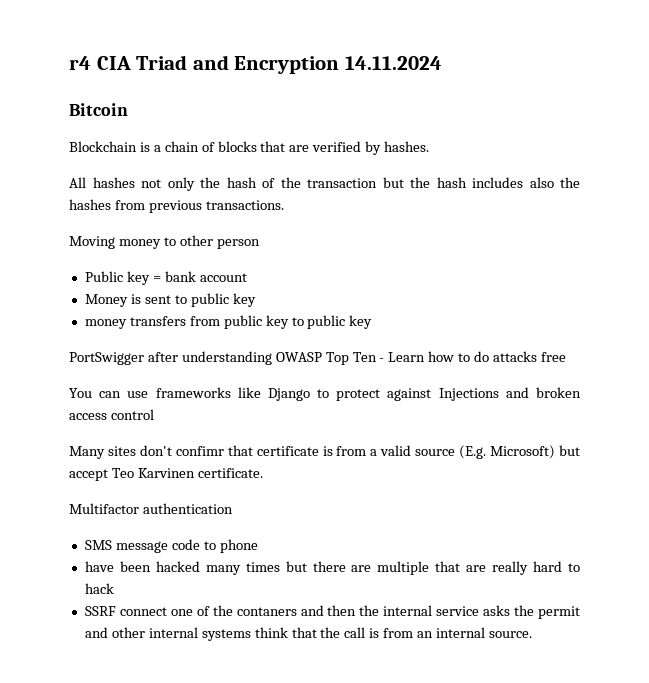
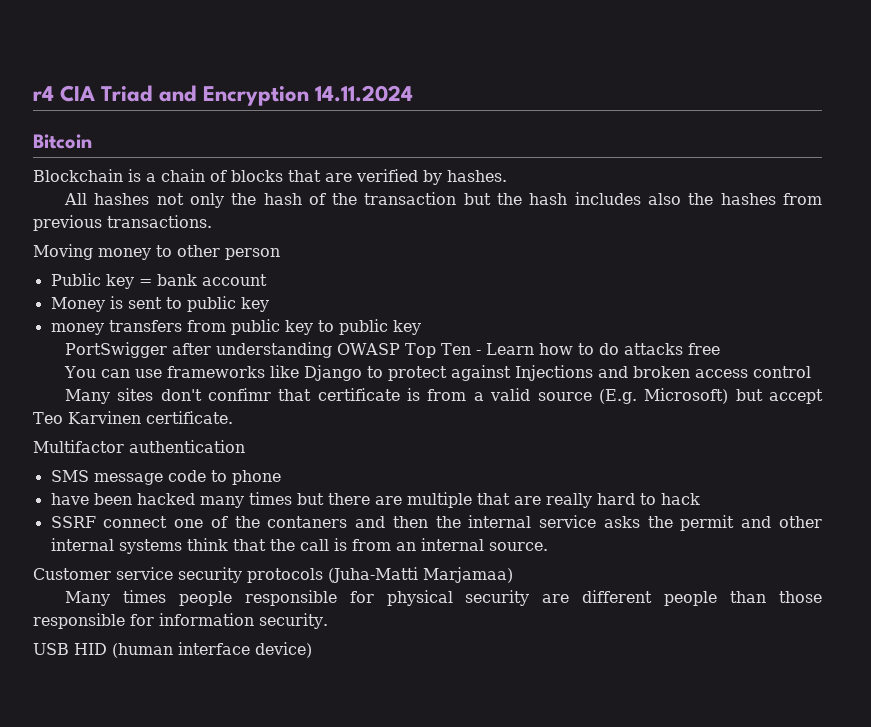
(532, 634) none -> [33,567,513,583] [64,590,822,606] [33,613,328,629] [33,642,312,658] // Customer service security protocols (Juha-Matti Marjamaa) // Many times people responsible for physical security are different people than those responsible for information security. // USB HID (human interface device)

